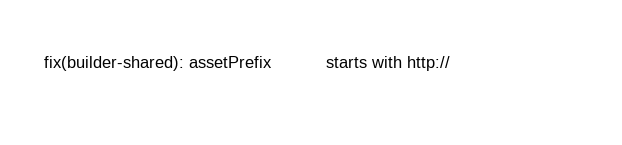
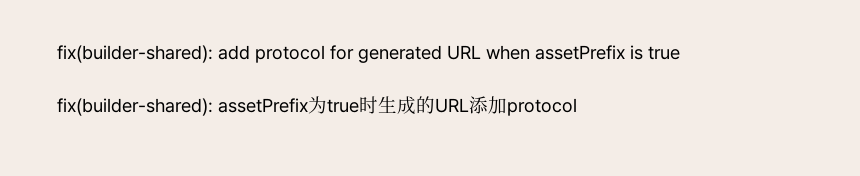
[44,56,450,71] fix(builder-shared): assetPrefix starts with http:// -> [57,45,680,63] [57,96,577,116] fix(builder-shared): add protocol for generated URL when assetPrefix is true // fix(builder-shared): assetPrefix为true时生成的URL添加protocol

